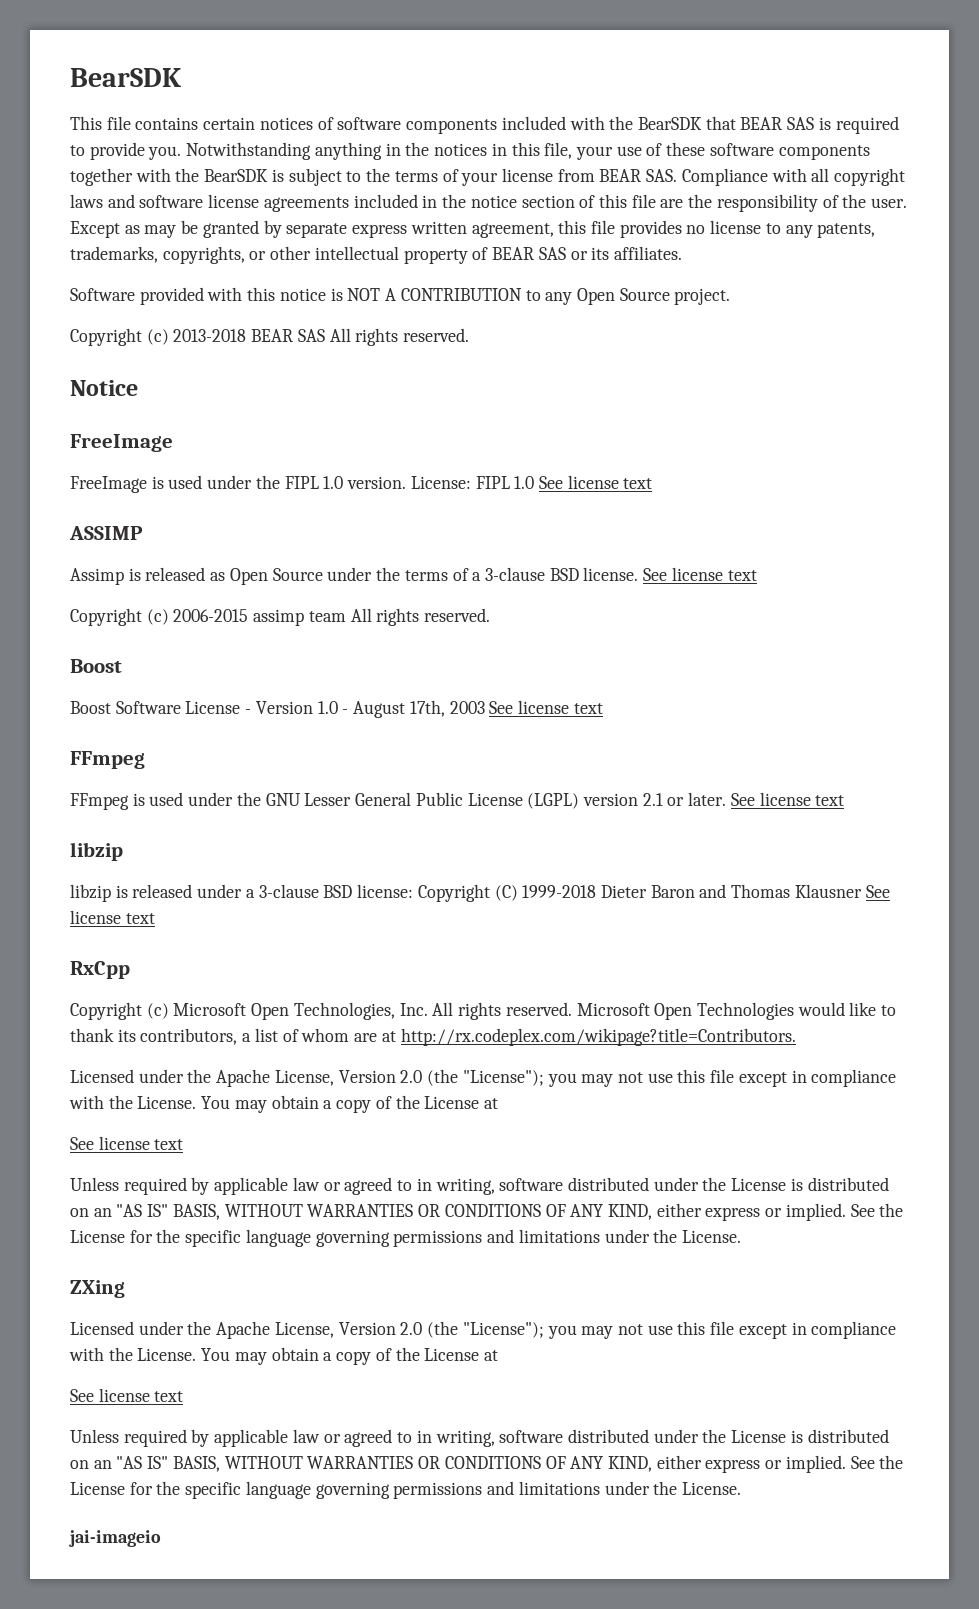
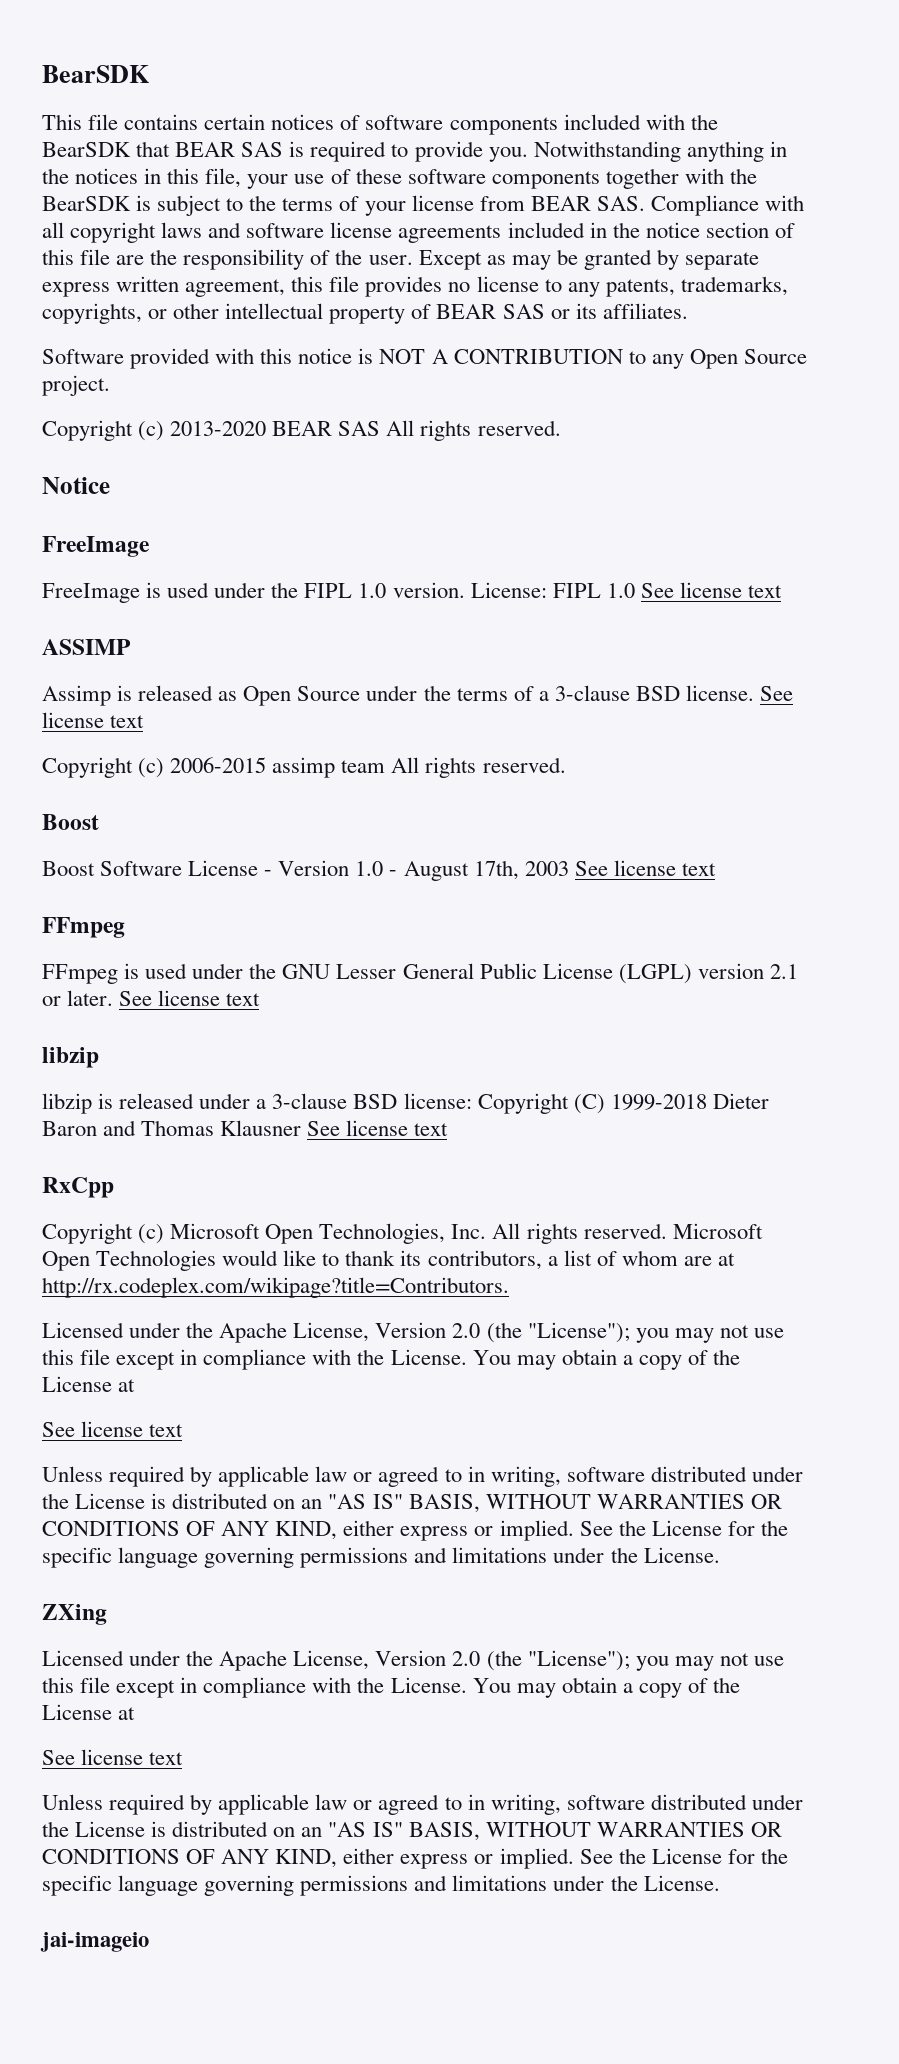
[173,329,247,342] 2013-2018 -> [170,421,267,436] 2013-2020

